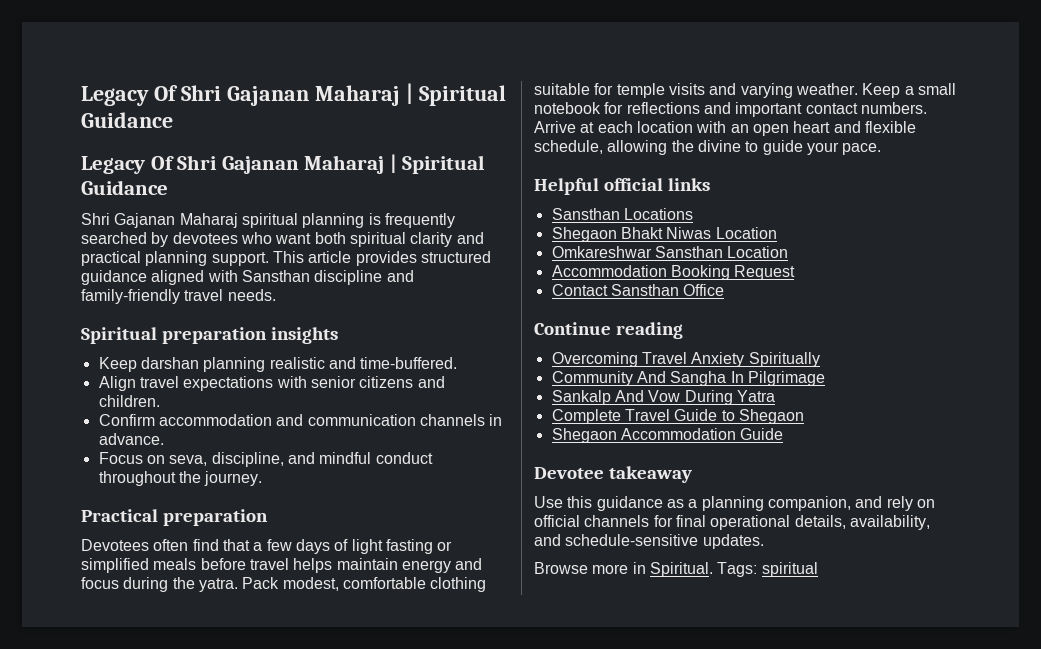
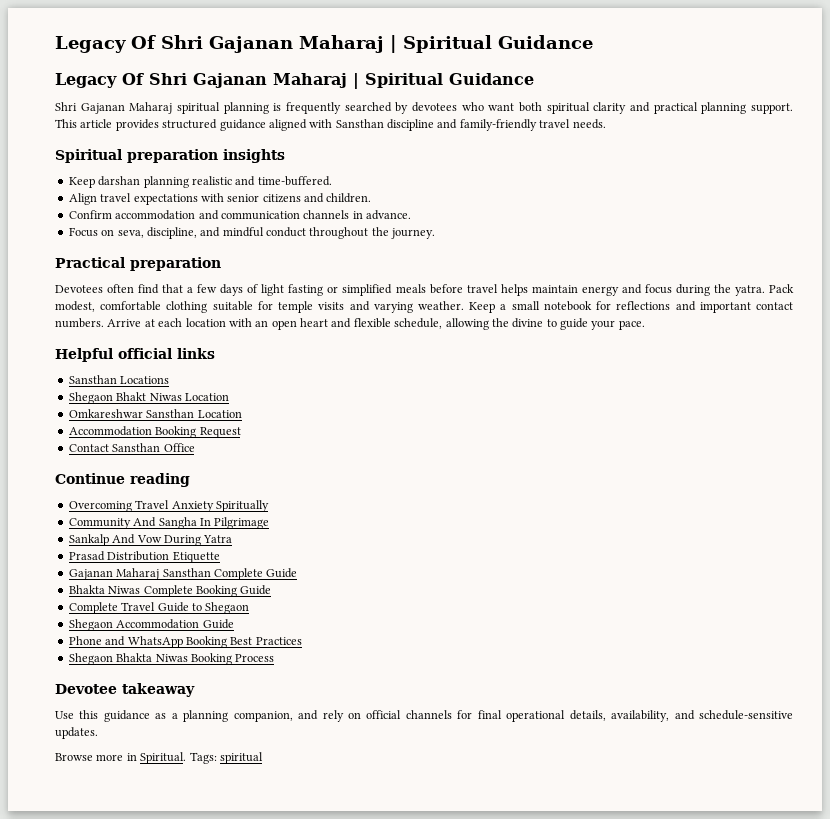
(775, 396) none -> [68,551,220,563] [68,568,298,580] [68,585,272,597] // Prasad Distribution Etiquette // Gajanan Maharaj Sansthan Complete Guide // Bhakta Niwas Complete Booking Guide
(784, 434) none -> [68,636,302,648] [68,653,275,665] // Phone and WhatsApp Booking Best Practices // Shegaon Bhakta Niwas Booking Process

